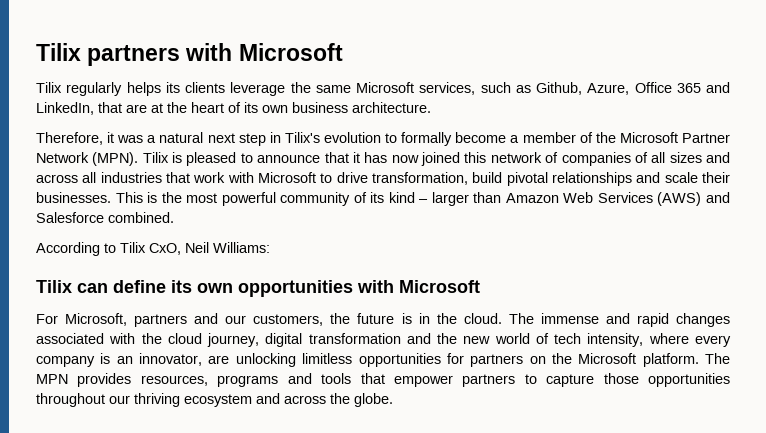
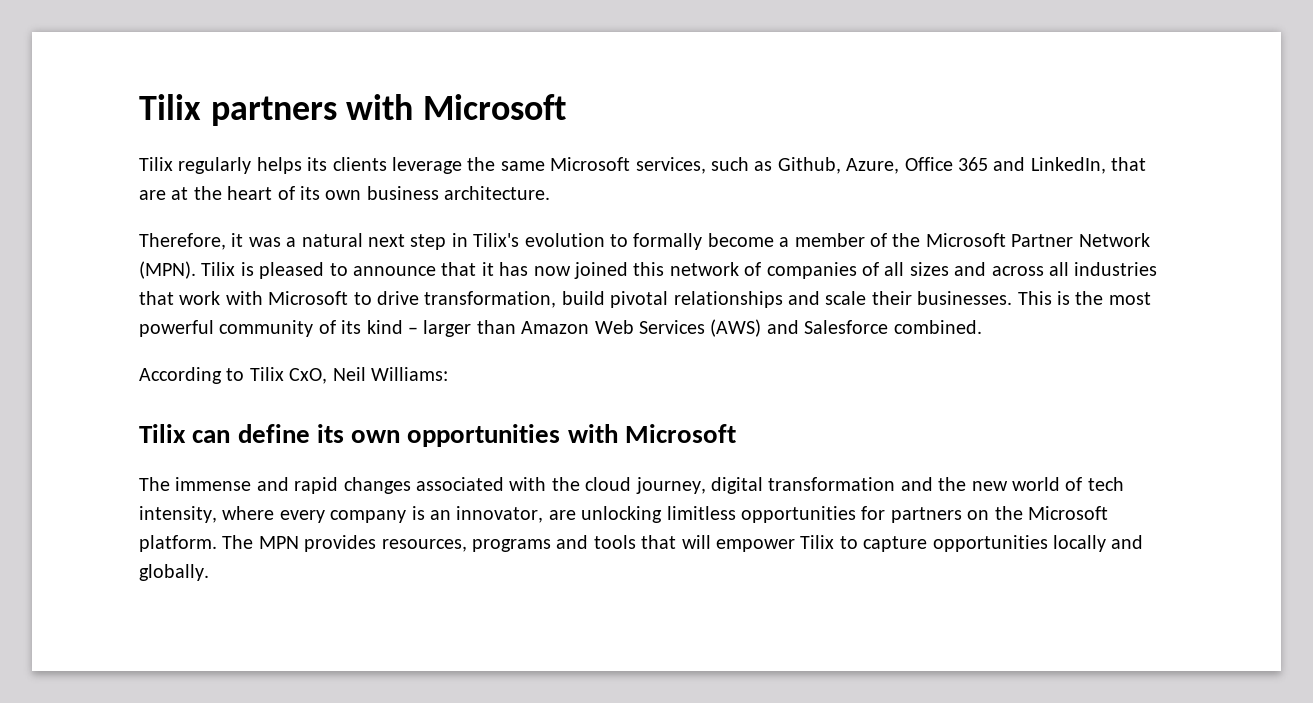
[36,313,502,327] For Microsoft, partners and our customers, the future is in the cloud. -> (737, 433) none
[393,373,730,387] [36,393,393,407] empower partners to capture those opportunities throughout our thriving ecosystem and across the globe. -> [681,535,1144,552] [139,564,209,581] will empower Tilix to capture opportunities locally and globally.

